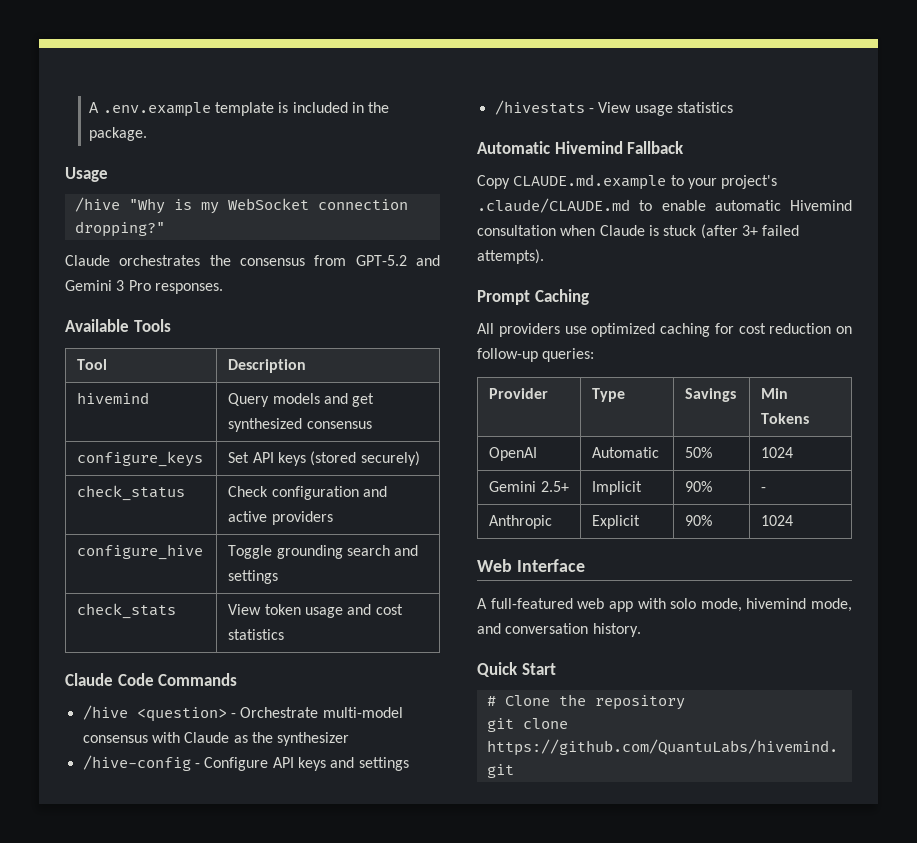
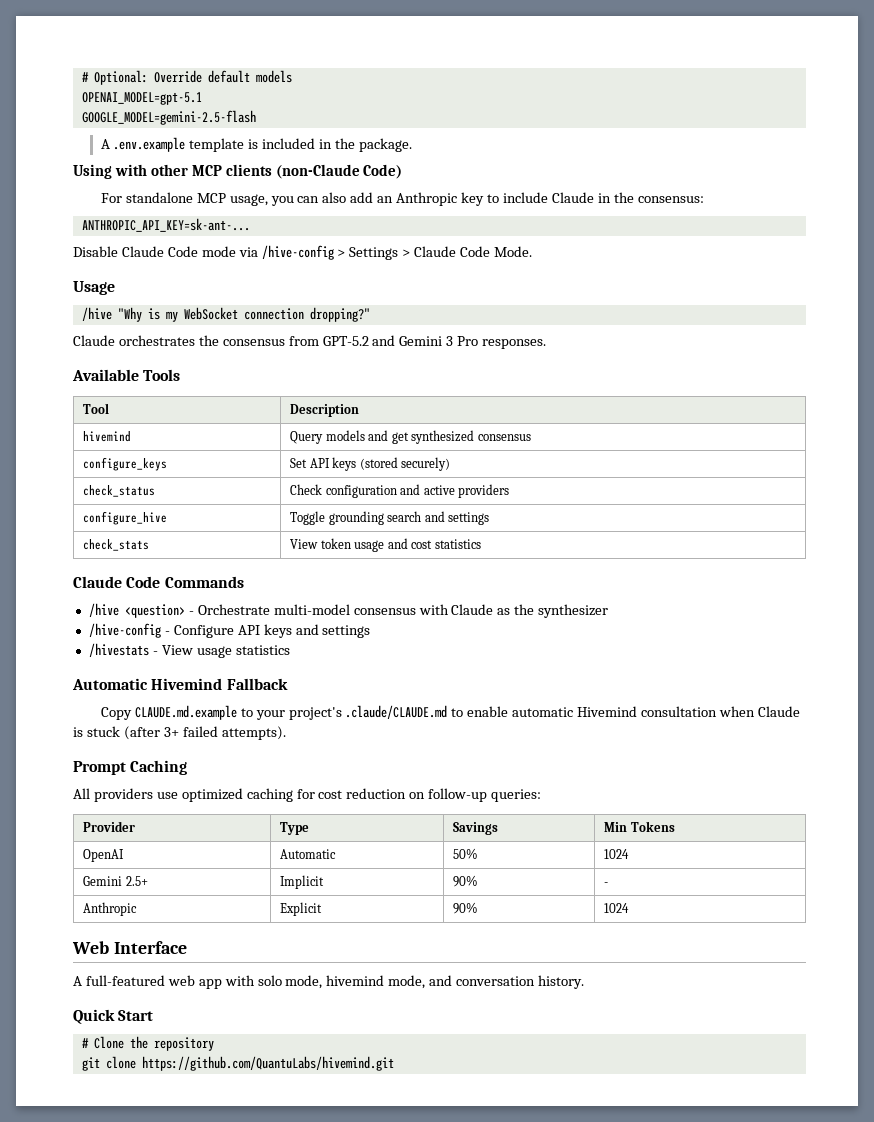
(89, 107) none -> [81,70,292,85] [81,92,202,105] [81,110,256,125] # Optional: Override default models // OPENAI_MODEL=gpt-5.1 // GOOGLE_MODEL=gemini-2.5-flash //
(148, 134) none -> [73,164,403,179] [100,192,704,206] [81,218,250,232] [73,245,533,260] // Using with other MCP clients (non-Claude Code) // For standalone MCP usage, you can also add an Anthropic key to include Claude in the consensus: // ANTHROPIC_API_KEY=sk-ant-... // Disable Claude Code mode via /hive-config > Settings > Claude Code Mode.

